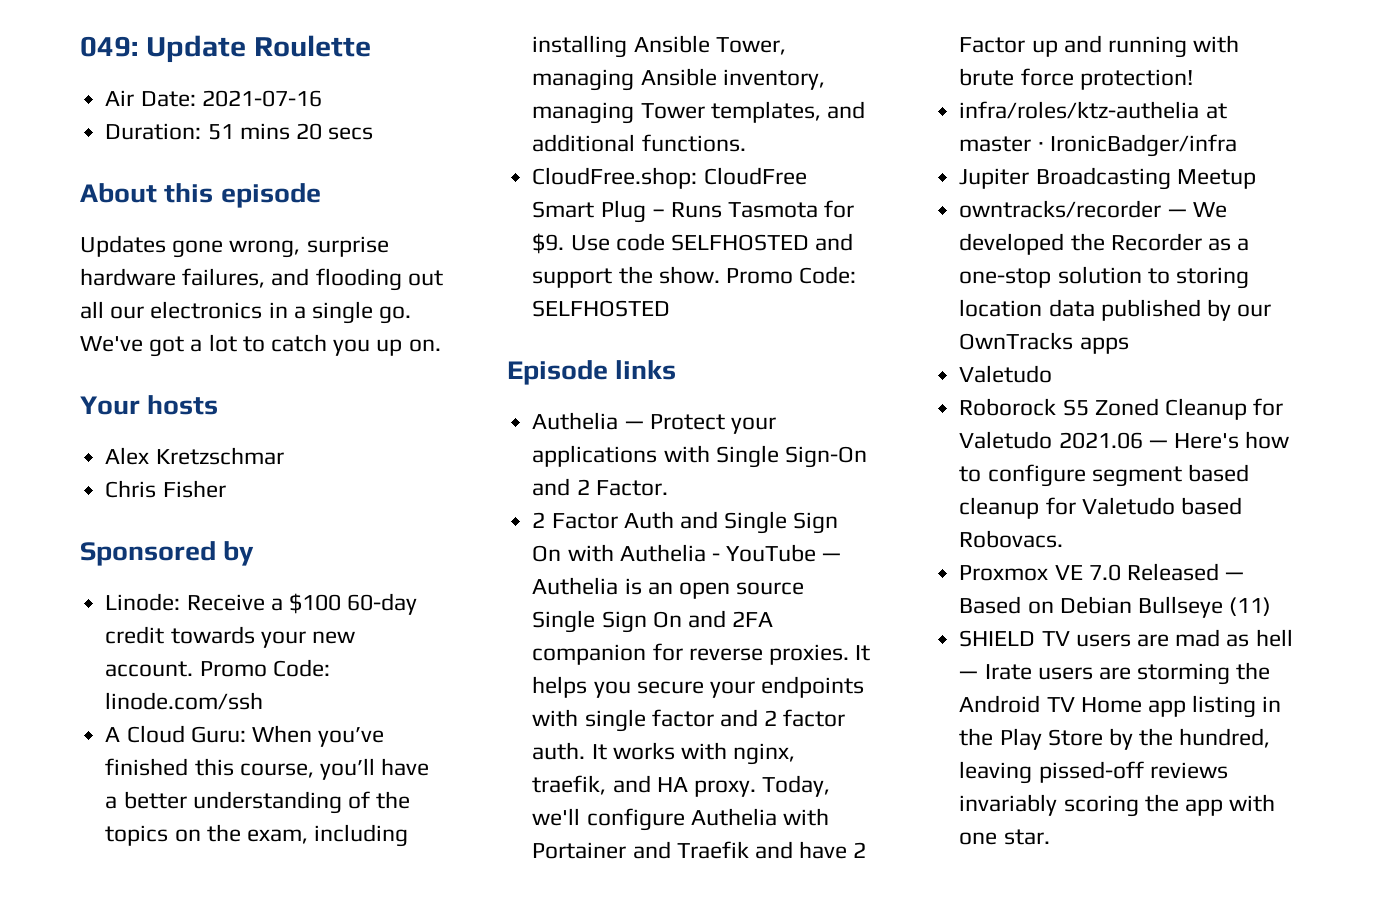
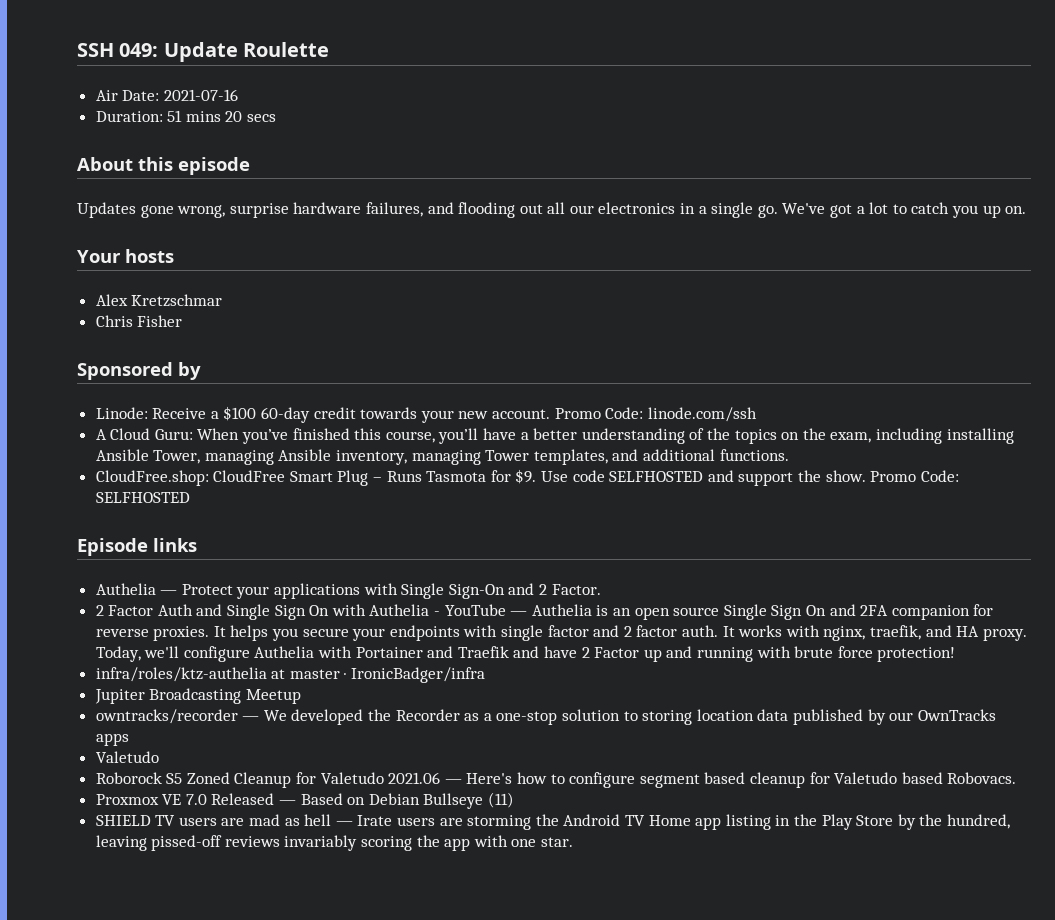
(80, 46) none -> [77,43,114,57] SSH

